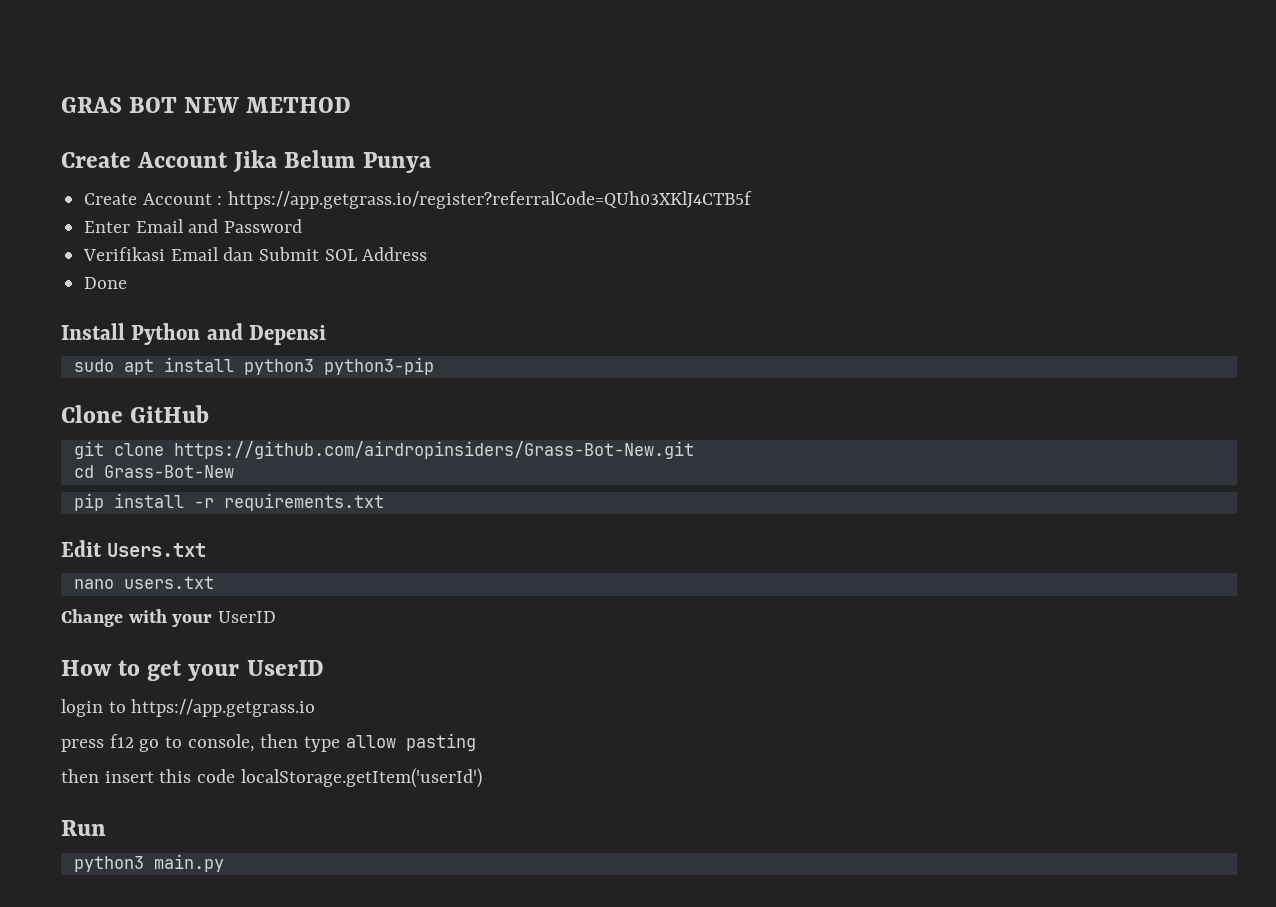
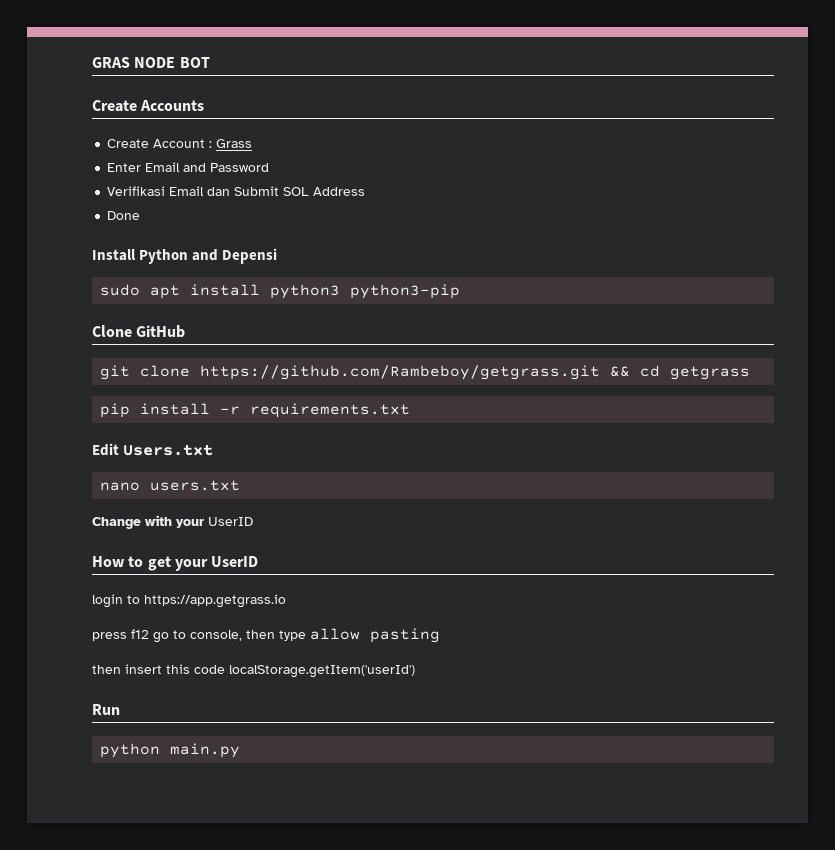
(122, 105) none -> [134,57,176,68] NODE
[184,97,352,113] [61,150,431,173] NEW METHOD // Create Account Jika Belum Punya -> [92,100,205,112] // Create Accounts
[228,191,753,209] https://app.getgrass.io/register?referralCode=QUh03XKlJ4CTB5f -> [216,139,253,148] Grass
[173,441,694,459] [73,465,234,478] https://github.com/airdropinsiders/Grass-Bot-New.git // cd Grass-Bot-New -> [200,365,751,380] https://github.com/Rambeboy/getgrass.git && cd getgrass
[73,856,144,872] python3 -> [100,743,161,758] python

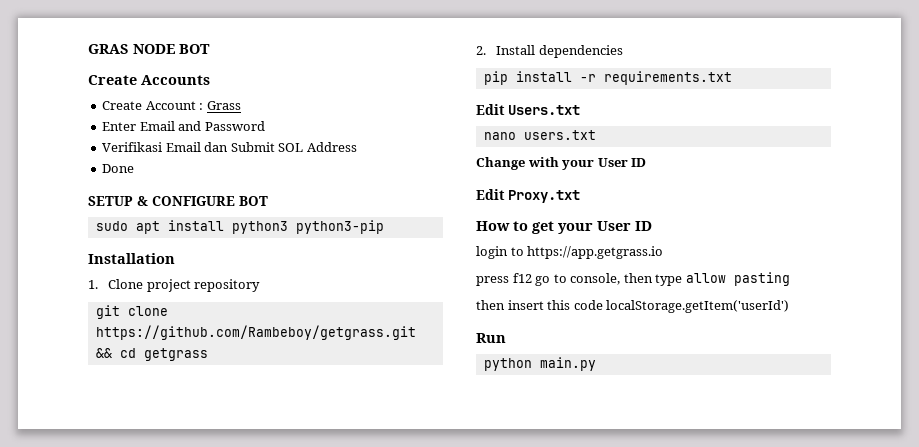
[92,248,278,264] Install Python and Depensi -> [88,196,268,206] SETUP & CONFIGURE BOT
[92,325,186,338] Clone GitHub -> [88,253,175,264] [88,279,261,292] Installation // 1. Clone project repository
(751, 373) none -> [476,45,623,58] // 2. Install dependencies
[208,517,253,526] UserID -> [597,158,647,167] [476,189,580,203] User ID // Edit Proxy.txt
[211,556,259,567] UserID -> [597,221,652,231] User ID

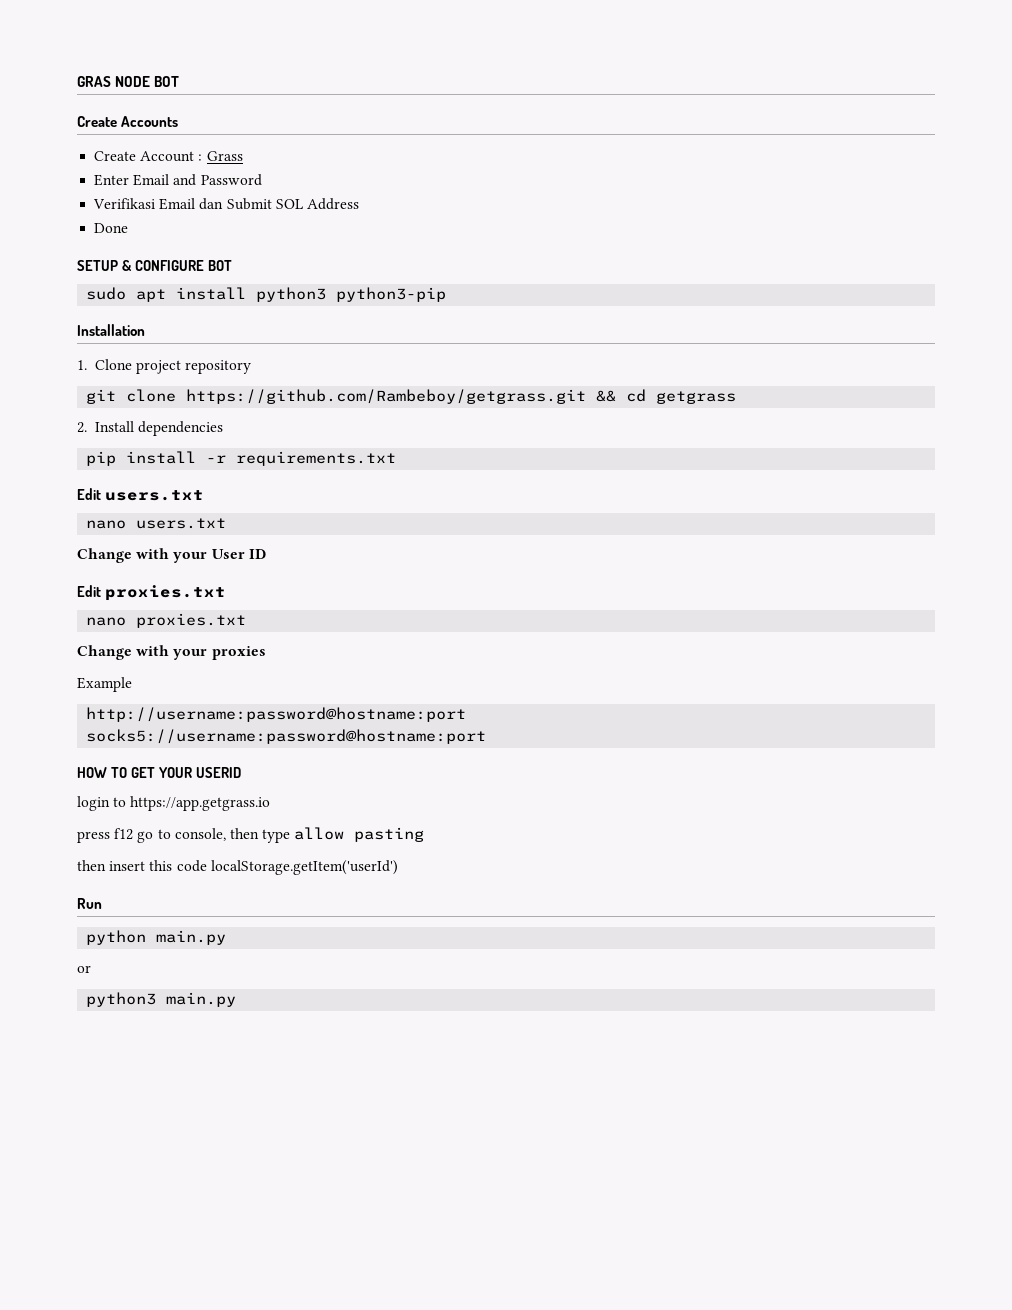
[508,105,580,115] Users.txt -> [104,490,204,501] users.txt
[508,190,580,203] [476,221,652,234] Proxy.txt // How to get your User ID -> [104,585,226,601] [86,613,247,628] [77,645,266,660] [77,677,132,692] [86,707,467,722] [86,729,487,744] [77,767,241,778] proxies.txt // nano proxies.txt // Change with your proxies // Example // http://username:password@hostname:port // socks5://username:password@hostname:port // HOW TO GET YOUR USERID
(596, 364) none -> [77,965,91,973] [86,992,237,1007] // or // python3 main.py

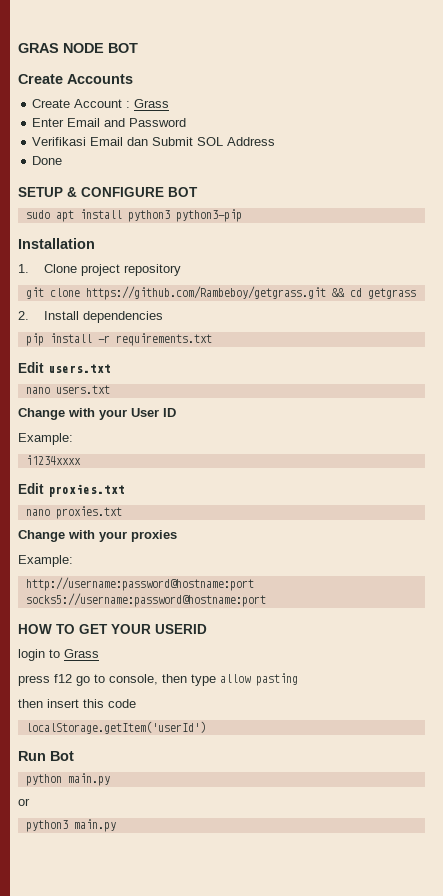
(266, 554) none -> [18,433,73,445] [25,455,81,465] // Example: // i1234xxxx
[77,677,132,692] Example -> [18,555,73,567] Example:
[130,796,271,811] https://app.getgrass.io -> [64,649,99,658] Grass
(207, 866) none -> (136, 703) //
(102, 903) none -> [50,751,74,761] Bot

